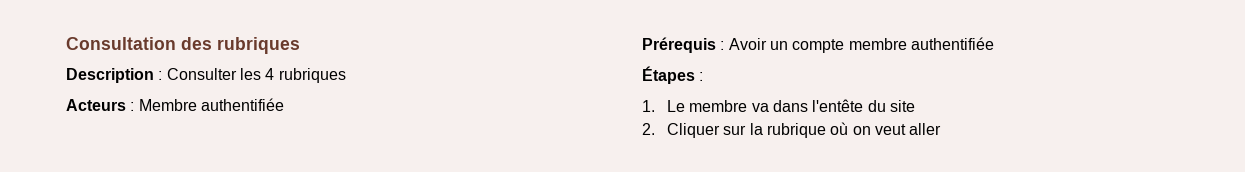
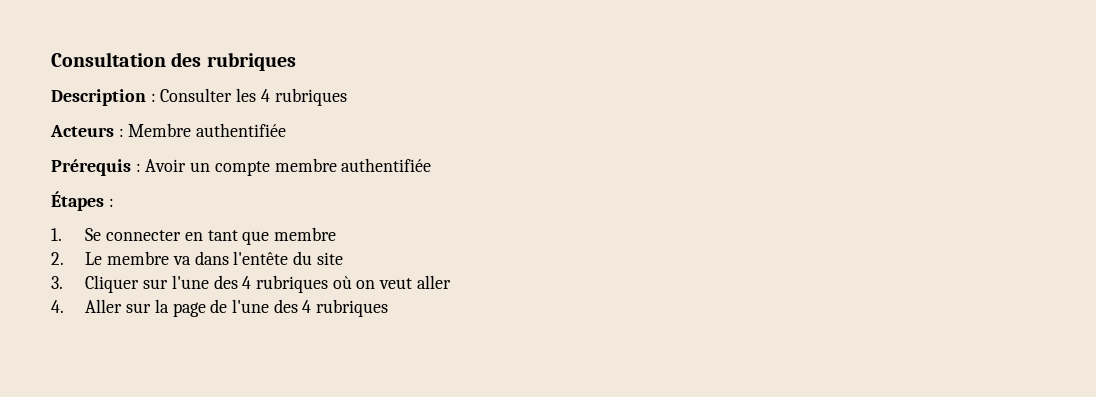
(655, 106) none -> [85,227,336,245] [51,252,64,265] Se connecter en tant que membre // 2.
[642,123,655,135] 2. -> [51,276,63,289] 3.
[749,123,827,138] la rubrique -> [171,275,328,293] l'une des 4 rubriques
(942, 129) none -> [51,299,389,317] // 4. Aller sur la page de l'une des 4 rubriques

